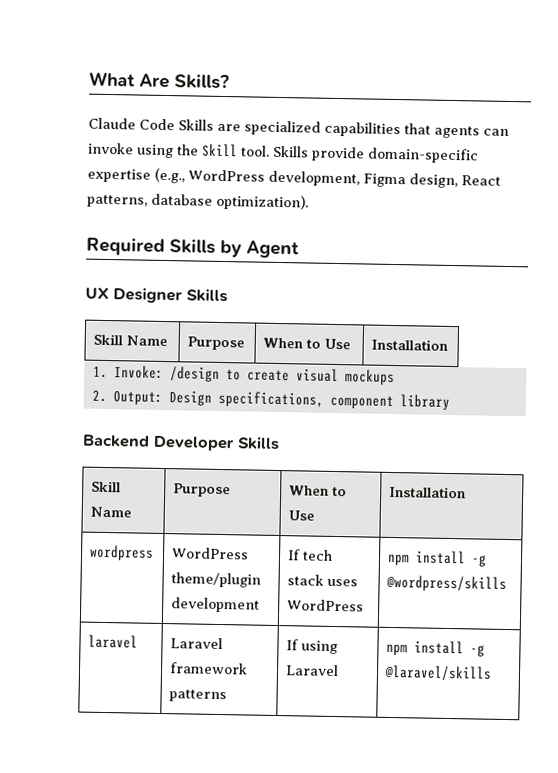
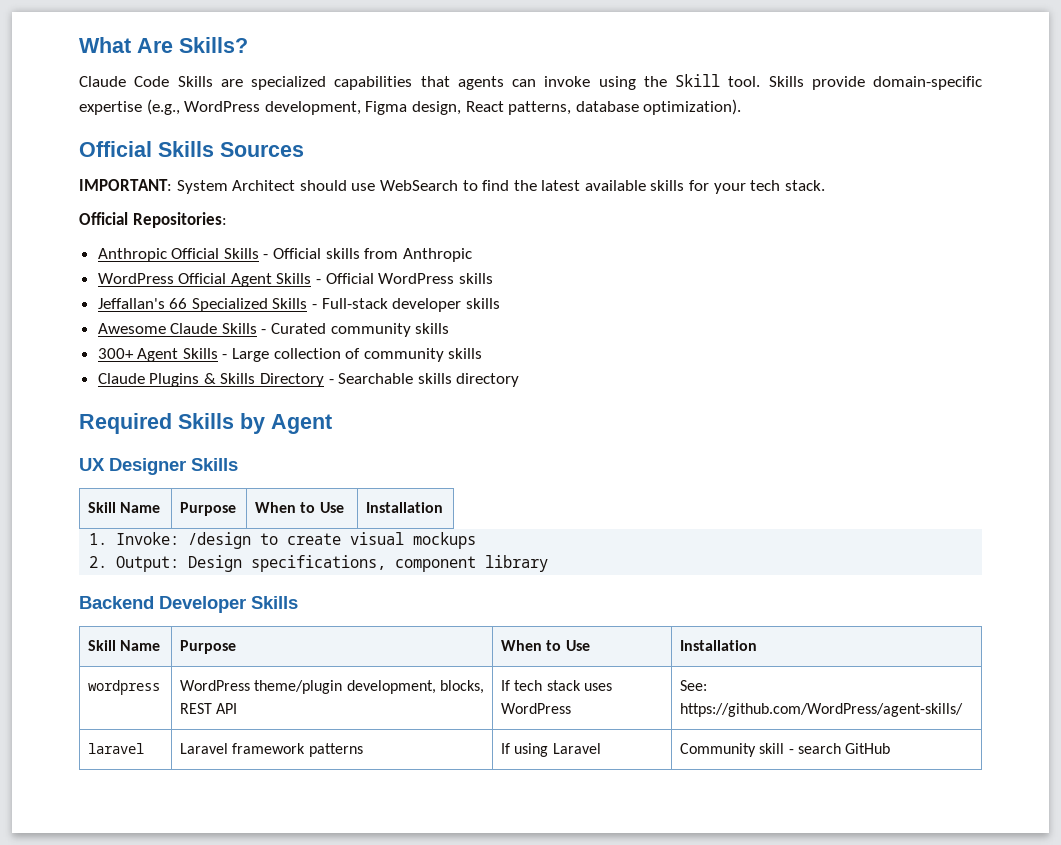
(309, 202) none -> [79,141,304,157] [79,179,825,194] [79,212,227,228] [97,248,472,262] [97,273,493,287] [97,298,500,312] [97,323,450,337] [97,348,483,362] [97,373,520,387] // Official Skills Sources // IMPORTANT: System Architect should use WebSearch to find the latest available skills for your tech stack. // Official Repositories: // Anthropic Official Skills - Official skills from Anthropic // WordPress Official Agent Skills - Official WordPress skills // Jeffallan's 66 Specialized Skills - Full-stack developer skills // Awesome Claude Skills - Curated community skills // 300+ Agent Skills - Large collection of community skills // Claude Plugins & Skills Directory - Searchable skills directory
[171,597,261,613] development -> [346,680,484,694] [180,703,238,714] development, blocks, REST API
[387,550,488,567] [386,574,508,593] npm install -g @wordpress/skills -> [680,680,708,691] [680,703,964,717] See: https://github.com/WordPress/agent-skills/
[386,640,486,657] [384,664,493,682] npm install -g @laravel/skills -> [680,743,890,757] Community skill - search GitHub

